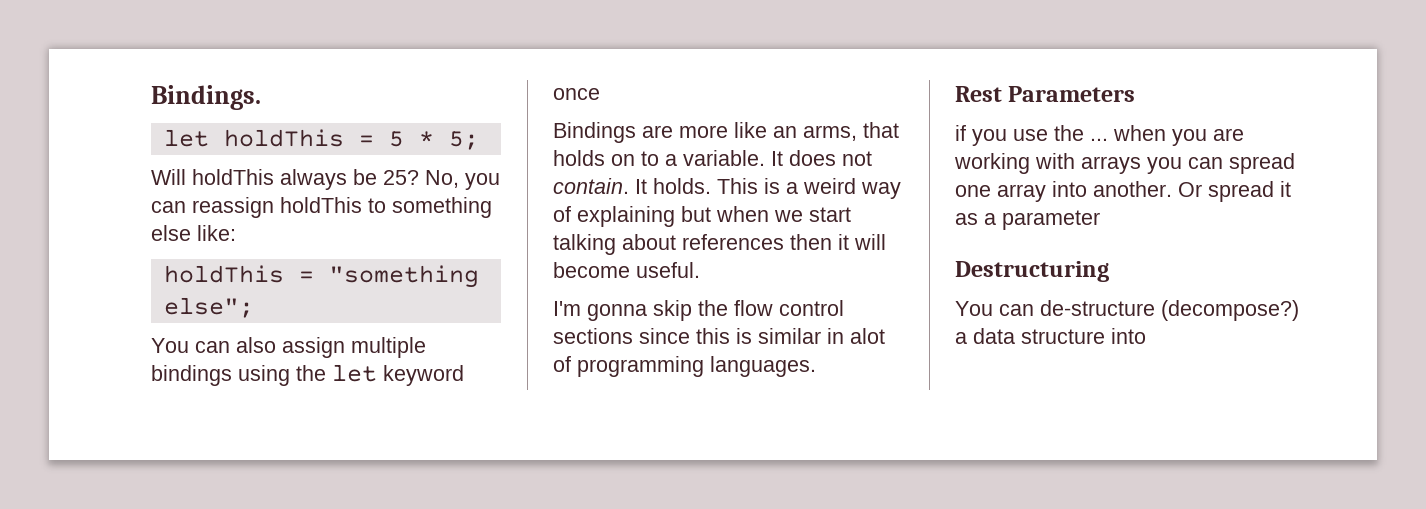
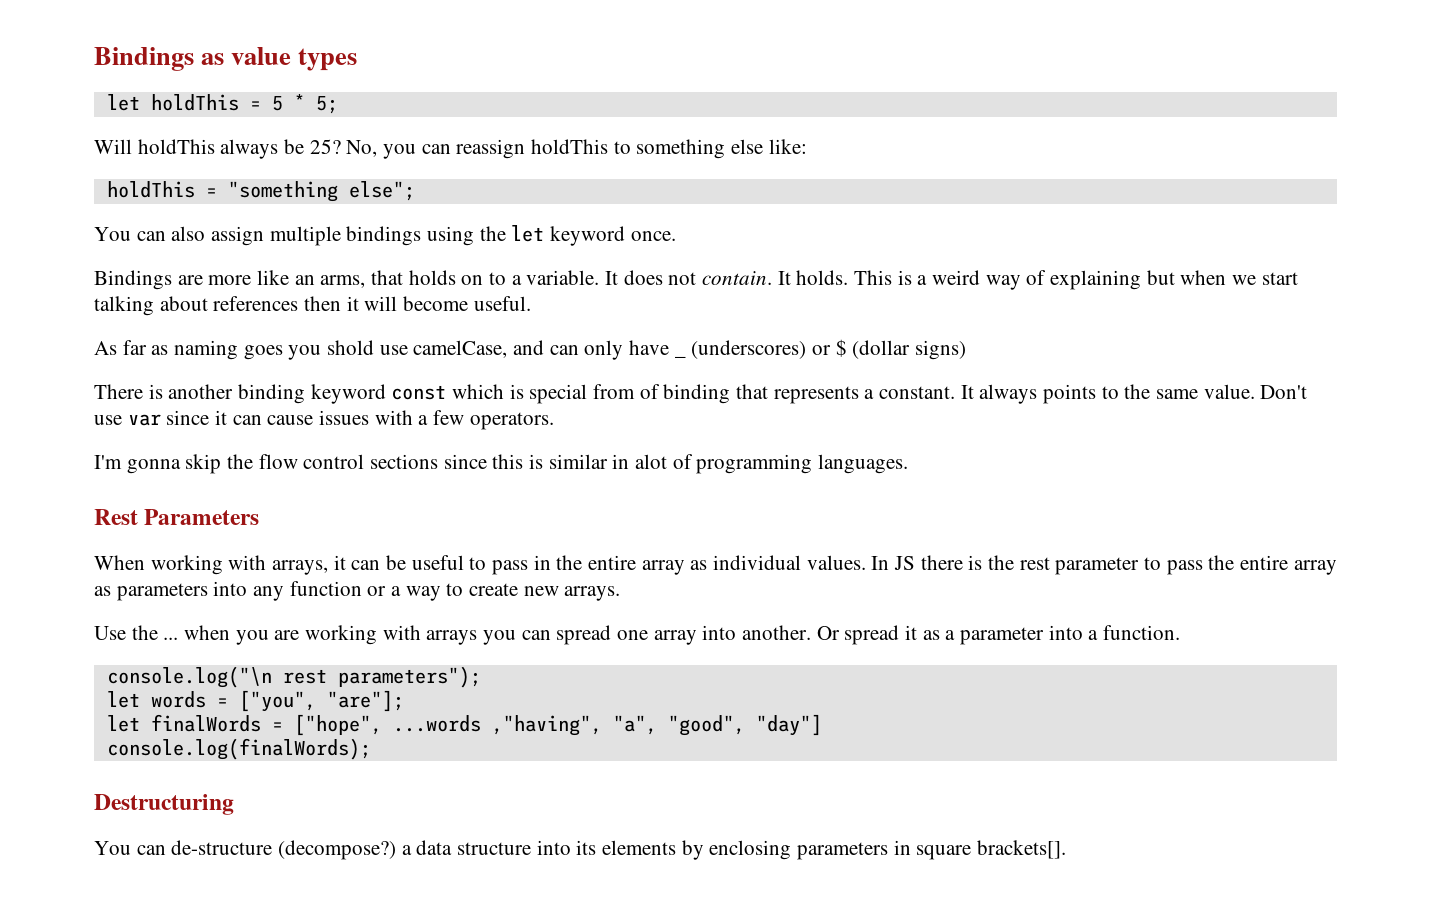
[151,85,261,110] Bindings. -> [94,47,358,71] Bindings as value types
[553,88,600,100] once -> [630,231,676,241] once.
(700, 270) none -> [94,340,670,360] [674,339,967,360] [94,384,1308,404] [94,410,554,430] // As far as naming goes you shold use camelCase, and can only have _ (underscores) or $ (dollar signs) // There is another binding keyword const which is special from of binding that represents a constant. It always points to the same value. Don't use var since it can cause issues with a few operators.
[955,125,1048,146] if you use -> [94,555,1337,575] [94,581,621,601] [94,626,126,640] When working with arrays, it can be useful to pass in the entire array as individual values. In JS there is the rest parameter to pass the entire array as parameters into any function or a way to create new arrays. // Use
(1100, 220) none -> [1048,625,1181,640] [106,666,481,688] [106,690,404,712] [106,714,822,736] [106,738,371,760] into a function. // console.log("\n rest parameters"); // let words = ["you", "are"]; // let finalWords = ["hope", ...words ,"having", "a", "good", "day"] // console.log(finalWords);
(1146, 336) none -> [576,840,1067,860] its elements by enclosing parameters in square brackets[].

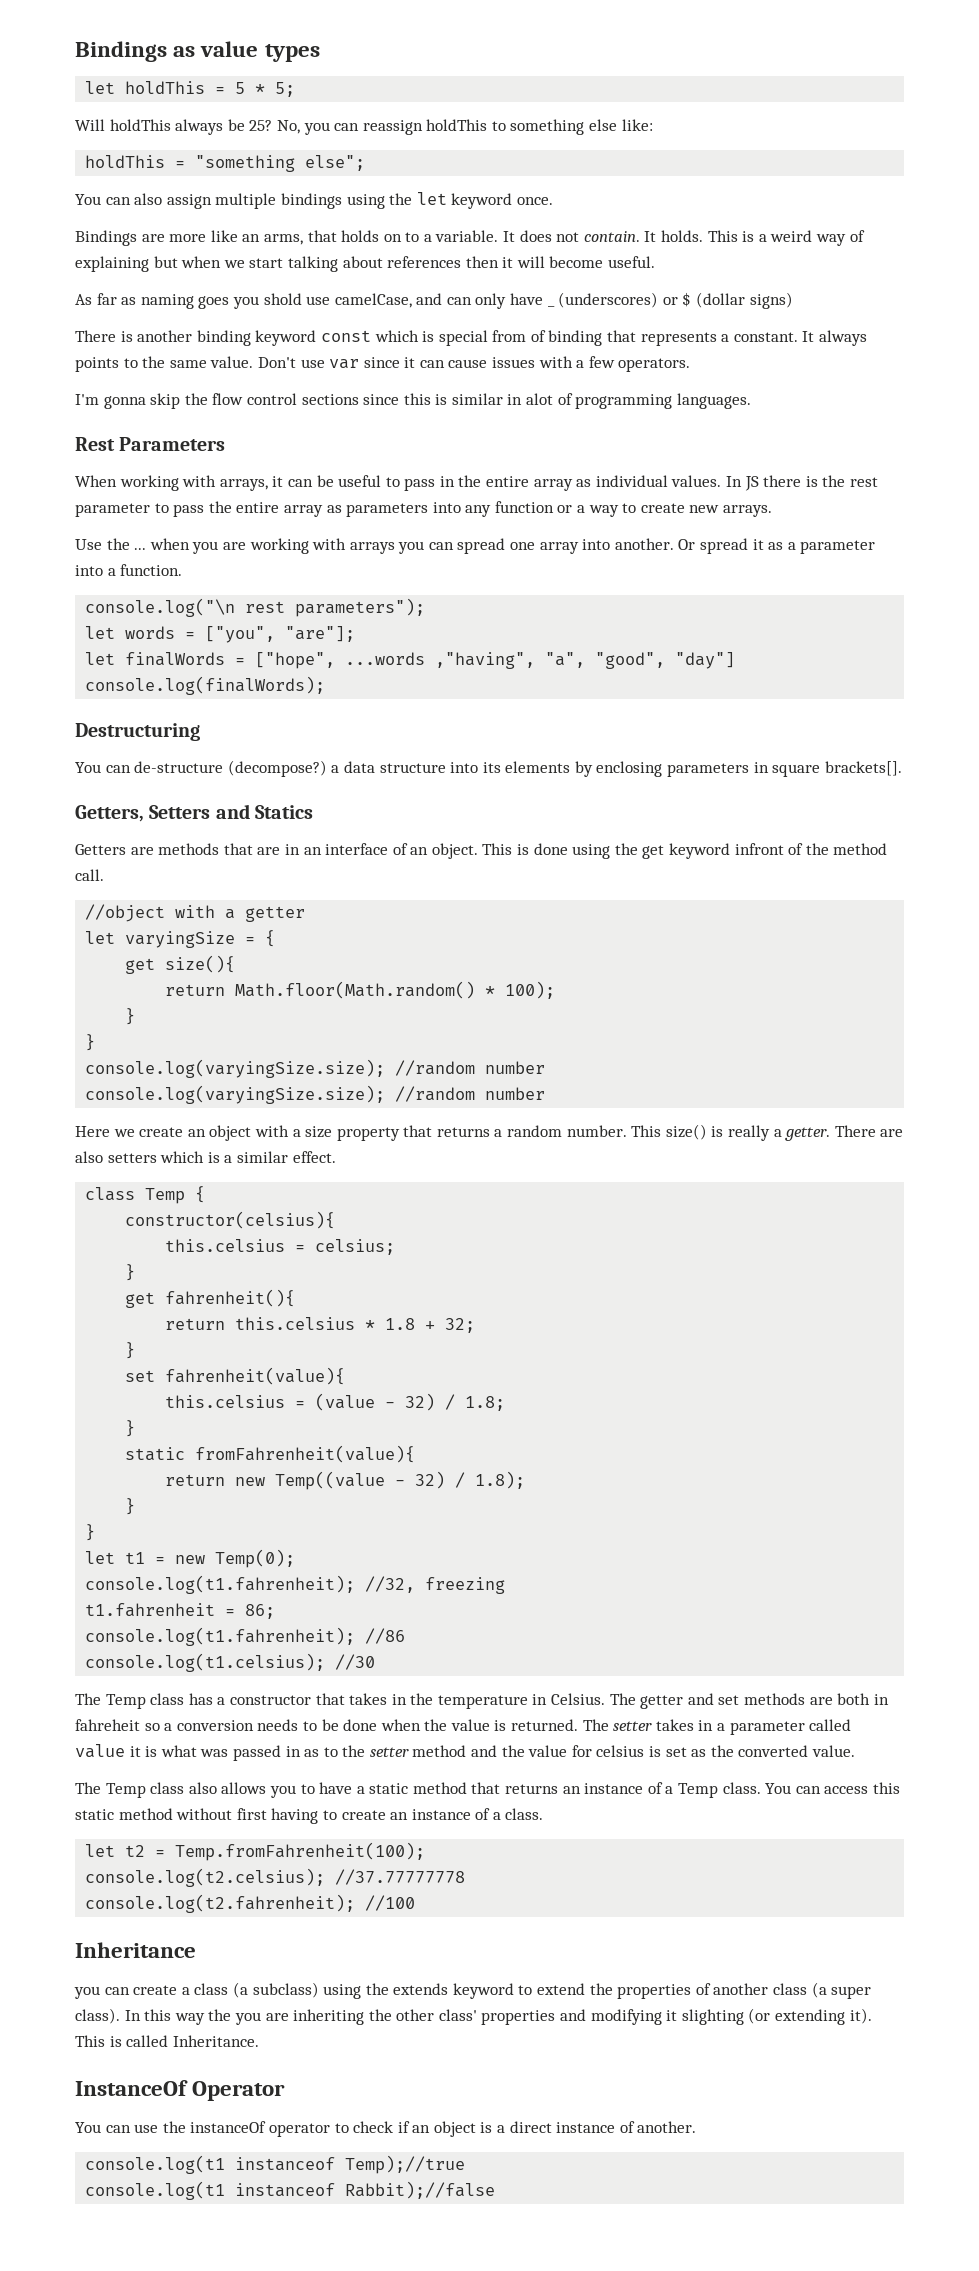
(1067, 849) none -> [75,804,313,822] [75,843,888,859] [75,869,104,881] [85,904,306,922] [85,930,276,948] [125,955,236,974] [165,981,556,999] [125,1008,136,1025] [85,1034,96,1051] [85,1059,546,1078] [85,1085,546,1104] [75,1124,904,1141] [75,1151,336,1163] [85,1186,206,1204] [125,1211,336,1229] [165,1239,396,1255] [125,1264,136,1281] [125,1289,296,1308] [165,1317,476,1333] [125,1342,136,1359] [125,1367,346,1385] [165,1393,506,1411] [125,1420,136,1437] [125,1445,416,1463] [165,1471,526,1490] [125,1498,136,1515] [85,1524,96,1541] [85,1549,296,1568] [85,1575,506,1594] [85,1603,276,1619] [85,1627,406,1646] [85,1653,376,1672] [75,1693,889,1709] [75,1719,852,1735] [75,1744,855,1761] [75,1782,900,1798] [75,1808,544,1824] [85,1842,426,1861] [85,1868,466,1887] [85,1894,416,1913] [75,1942,196,1958] [74,1982,872,1999] [75,2008,872,2025] [75,2035,259,2047] [75,2080,286,2101] [75,2121,697,2137] [85,2155,466,2174] [85,2181,496,2200] // Getters, Setters and Statics // Getters are methods that are in an interface of an object. This is done using the get keyword infront of the method call. // //object with a getter // let varyingSize = { // get size(){ // return Math.floor(Math.random() * 100); // } // } // console.log(varyingSize.size); //random number // console.log(varyingSize.size); //random number // Here we create an object with a size property that returns a random number. This size() is really a getter. There are also setters which is a similar effect. // class Temp { // constructor(celsius){ // this.celsius = celsius; // } // get fahrenheit(){ // return this.celsius * 1.8 + 32; // } // set fahrenheit(value){ // this.celsius = (value - 32) / 1.8; // } // static fromFahrenheit(value){ // return new Temp((value - 32) / 1.8); // } // } // let t1 = new Temp(0); // console.log(t1.fahrenheit); //32, freezing // t1.fahrenheit = 86; // console.log(t1.fahrenheit); //86 // console.log(t1.celsius); //30 // The Temp class has a constructor that takes in the temperature in Celsius. The getter and set methods are both in fahreheit so a conversion needs to be done when the value is returned. The setter takes in a parameter called value it is what was passed in as to the setter method and the value for celsius is set as the converted value. // The Temp class also allows you to have a static method that returns an instance of a Temp class. You can access this static method without first having to create an instance of a class. // let t2 = Temp.fromFahrenheit(100); // console.log(t2.celsius); //37.77777778 // console.log(t2.fahrenheit); //100 // Inheritance // you can create a class (a subclass) using the extends keyword to extend the properties of another class (a super class). In this way the you are inheriting the other class' properties and modifying it slighting (or extending it). This is called Inheritance. // InstanceOf Operator // You can use the instanceOf operator to check if an object is a direct instance of another. // console.log(t1 instanceof Temp);//true // console.log(t1 instanceof Rabbit);//false

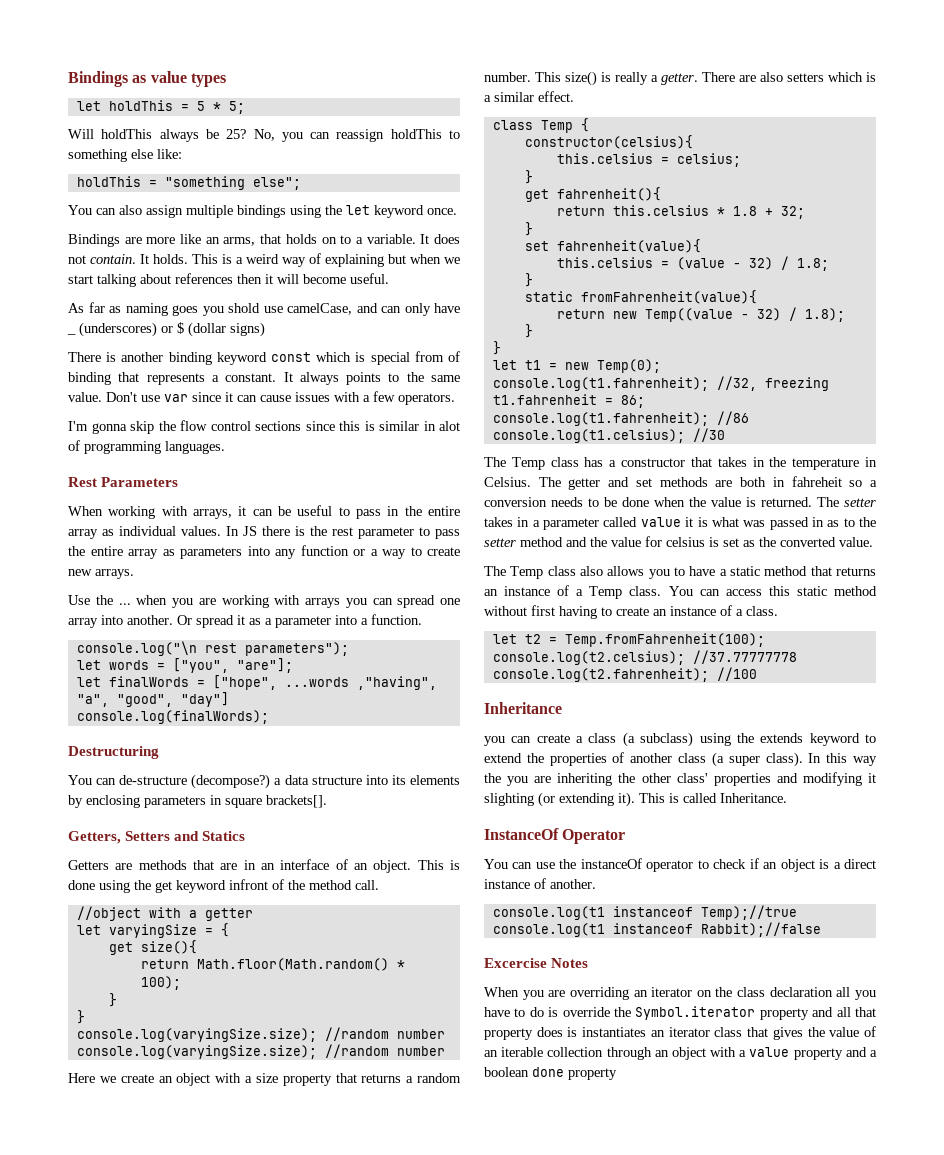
(496, 2190) none -> [484,958,589,968] [484,987,876,1000] [484,1006,876,1020] [484,1026,877,1040] [484,1047,877,1060] [484,1067,617,1080] // Excercise Notes // When you are overriding an iterator on the class declaration all you have to do is override the Symbol.iterator property and all that property does is instantiates an iterator class that gives the value of an iterable collection through an object with a value property and a boolean done property

